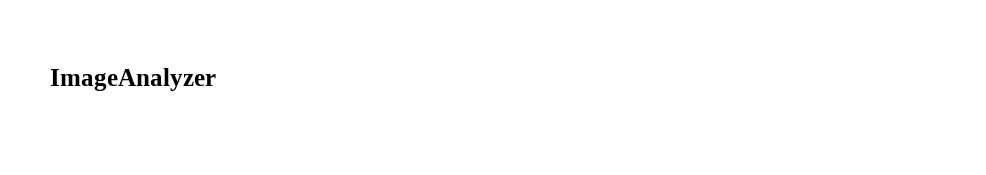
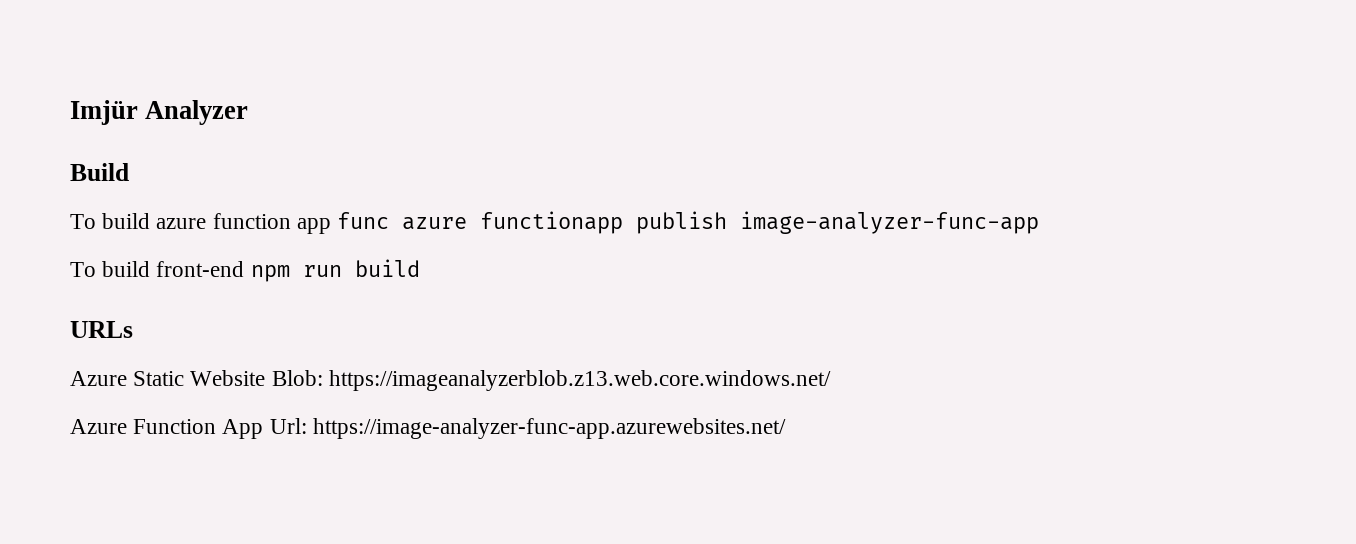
[50,68,216,91] ImageAnalyzer -> [70,100,249,125] [70,163,129,181] [70,211,1040,234] [70,259,420,282] [70,321,133,338] [70,370,831,391] [70,418,786,439] Imjür Analyzer // Build // To build azure function app func azure functionapp publish image-analyzer-func-app // To build front-end npm run build // URLs // Azure Static Website Blob: https://imageanalyzerblob.z13.web.core.windows.net/ // Azure Function App Url: https://image-analyzer-func-app.azurewebsites.net/

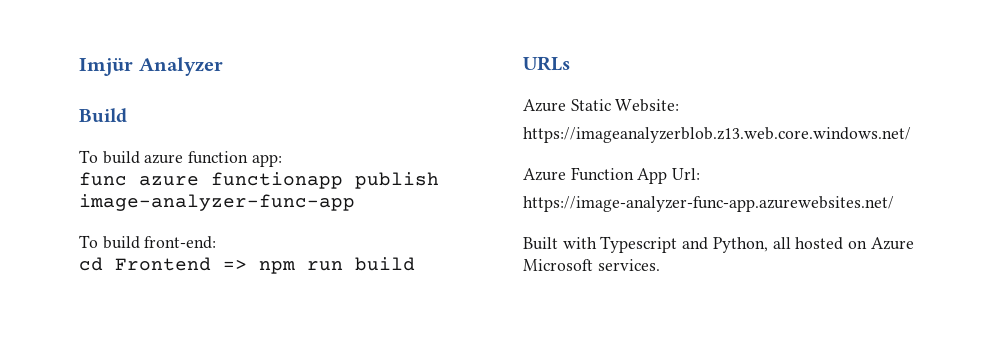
[296,218,331,234] app -> [251,154,282,167] app: //
[156,261,245,277] front-end -> [144,236,217,249] [79,257,247,271] front-end: // cd Frontend =>
[190,370,323,386] Website Blob: -> [615,99,680,112] Website: //
(307, 426) none -> (701, 174) //
(786, 428) none -> [523,236,914,253] [523,259,660,271] // Built with Typescript and Python, all hosted on Azure Microsoft services.

